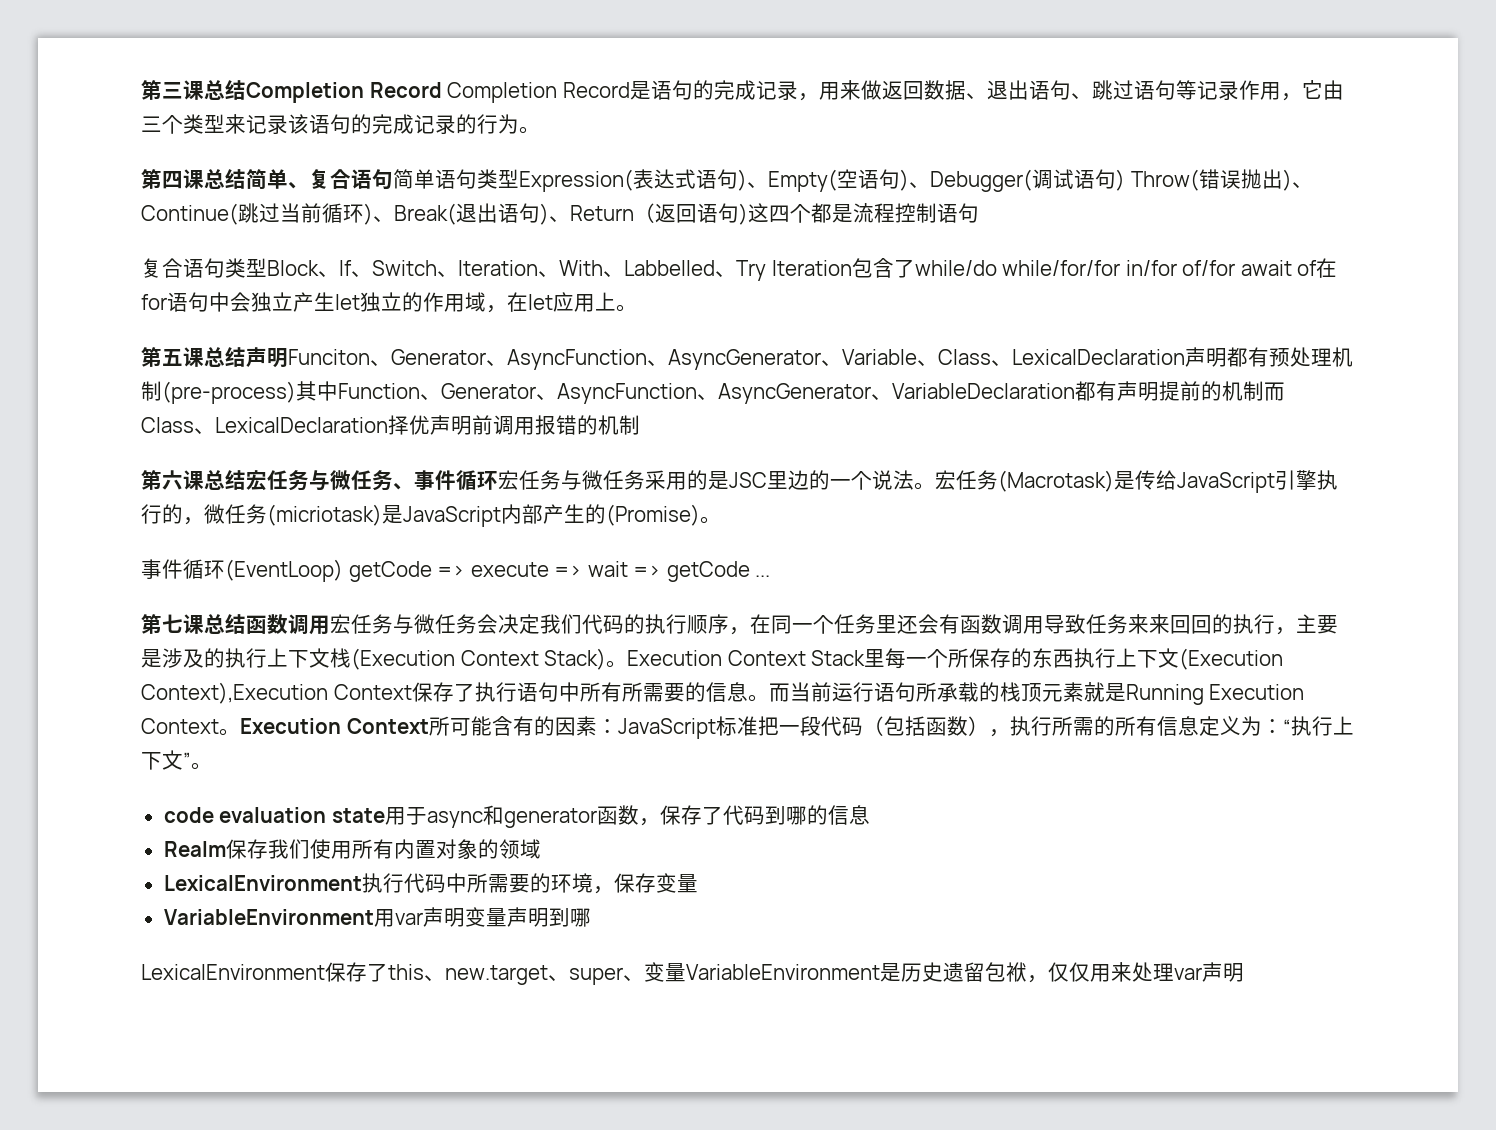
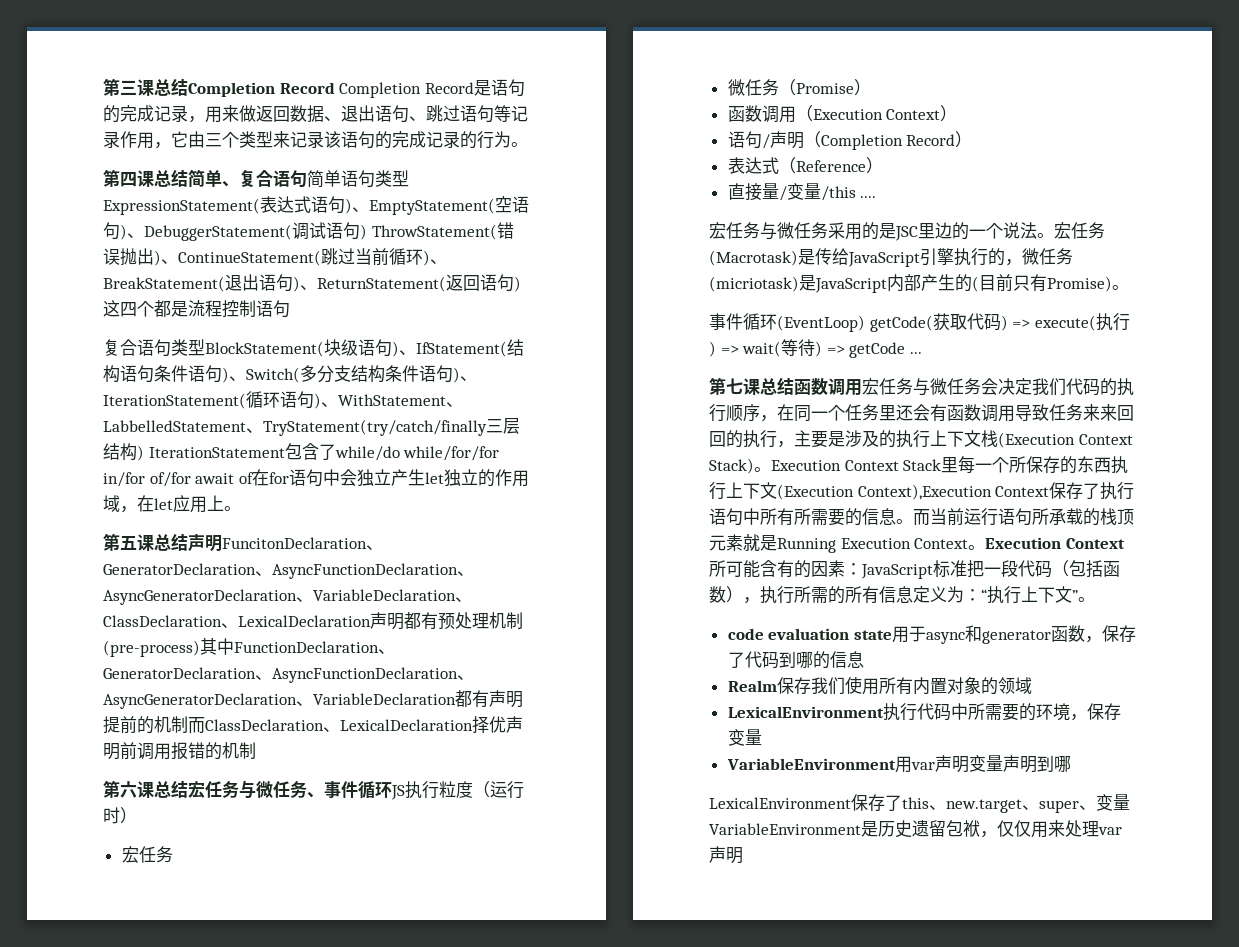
[519,169,633,192] Expression( -> [103,198,260,215] ExpressionStatement(
[768,169,837,192] Empty( -> [369,198,495,215] EmptyStatement(
[930,169,1032,192] Debugger( -> [144,224,292,241] DebuggerStatement(
[1130,169,1199,191] Throw( -> [371,224,497,240] ThrowStatement(
[141,203,238,225] Continue( -> [178,250,321,266] ContinueStatement(
[394,203,456,225] Break( -> [103,276,225,292] BreakStatement(
[570,203,655,223] Return（ -> [317,276,446,292] ReturnStatement(
[267,260,852,281] Block、If、Switch、Iteration、With、Labbelled、Try Iteration -> [205,339,524,357] [103,365,477,383] [103,391,463,409] [103,418,520,436] [103,443,285,461] BlockStatement(块级语句)、IfStatement(结构语句条件语句)、Switch(多分支结构条件语句)、IterationStatement(循环语句)、WithStatement、LabbelledStatement、TryStatement(try/catch/finally三层结构) IterationStatement
[288,349,991,370] Funciton、Generator、AsyncFunction、AsyncGenerator、Variable、Class -> [222,537,383,550] [103,563,474,579] [103,589,472,605] [103,615,222,627] FuncitonDeclaration、GeneratorDeclaration、AsyncFunctionDeclaration、AsyncGeneratorDeclaration、VariableDeclaration、ClassDeclaration
[338,383,871,404] Function、Generator、AsyncFunction、AsyncGenerator -> [234,641,395,654] [103,667,474,683] [103,693,297,709] FunctionDeclaration、GeneratorDeclaration、AsyncFunctionDeclaration、AsyncGeneratorDeclaration
[141,417,194,433] Class -> [205,719,324,731] ClassDeclaration
(498, 480) none -> [391,781,524,800] [103,807,137,824] [121,846,173,863] [727,79,871,96] [727,105,958,123] [727,131,973,150] [727,157,883,174] [727,183,877,201] JS执行粒度（运行时） // 宏任务 // 微任务（Promise） // 函数调用（Execution Context） // 语句/声明（Completion Record） // 表达式（Reference） // 直接量/变量/this .... //
[606,504,700,526] (Promise) -> [972,274,1112,292] (目前只有Promise)
[348,561,628,582] getCode => execute => wait -> [869,313,1130,332] [709,339,823,357] getCode(获取代码) => execute(执行) => wait(等待)

